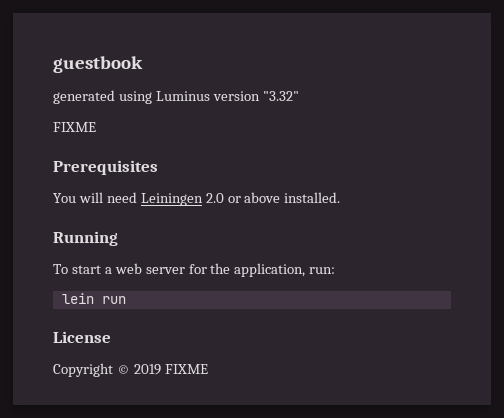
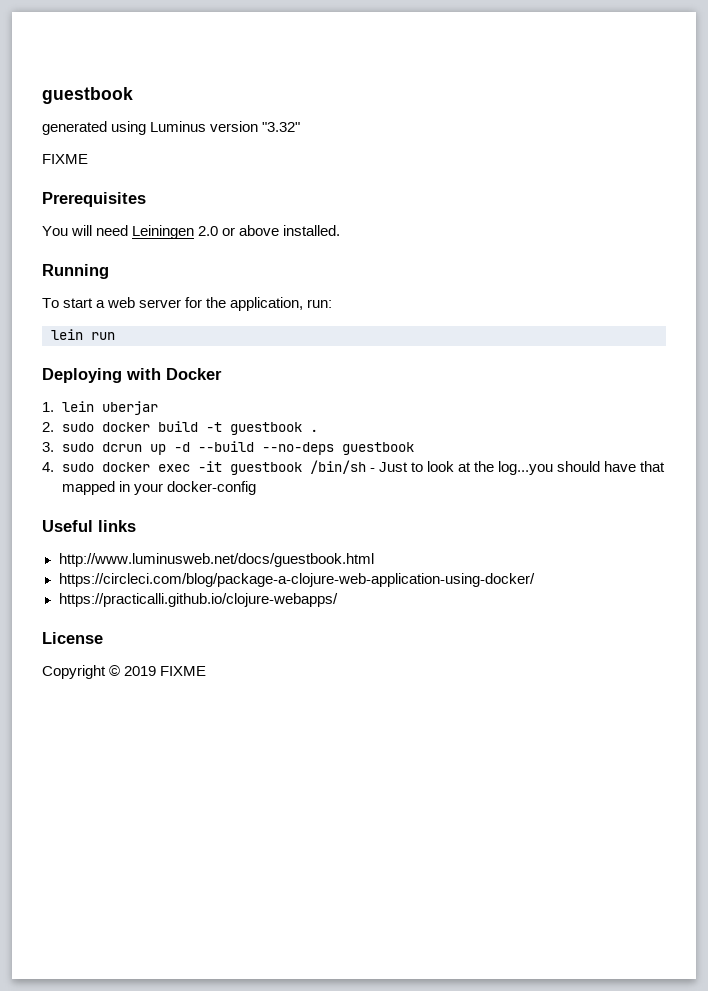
(126, 300) none -> [42,368,222,383] [42,401,158,415] [42,421,318,435] [42,441,414,455] [42,460,665,475] [61,481,256,495] [42,520,136,532] [58,553,374,567] [58,573,535,587] [58,593,338,607] // Deploying with Docker // 1. lein uberjar // 2. sudo docker build -t guestbook . // 3. sudo dcrun up -d --build --no-deps guestbook // 4. sudo docker exec -it guestbook /bin/sh - Just to look at the log...you should have that mapped in your docker-config // Useful links // http://www.luminusweb.net/docs/guestbook.html // https://circleci.com/blog/package-a-clojure-web-application-using-docker/ // https://practicalli.github.io/clojure-webapps/

